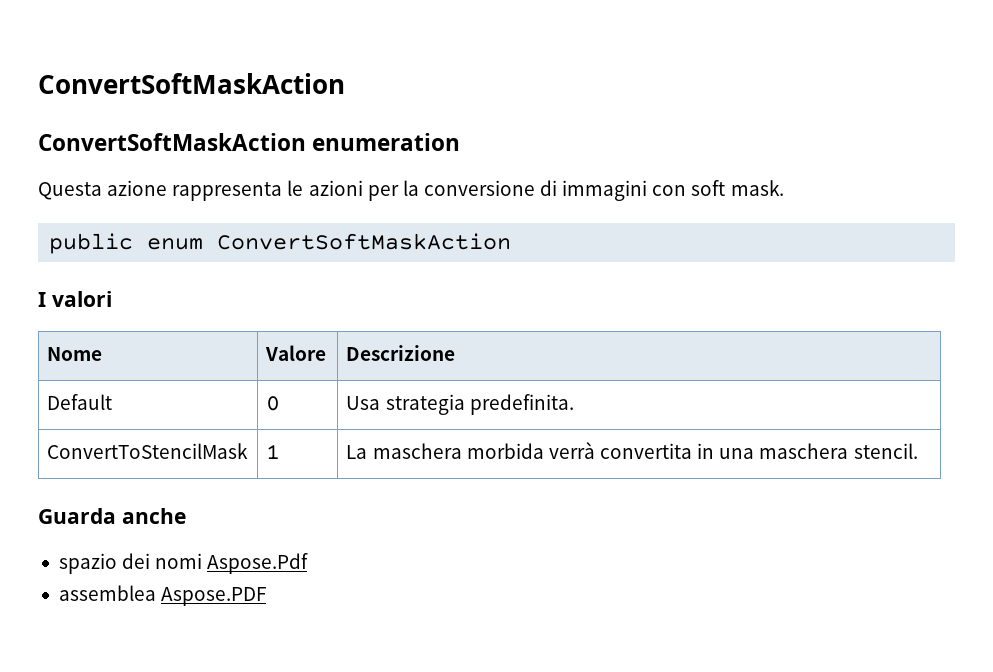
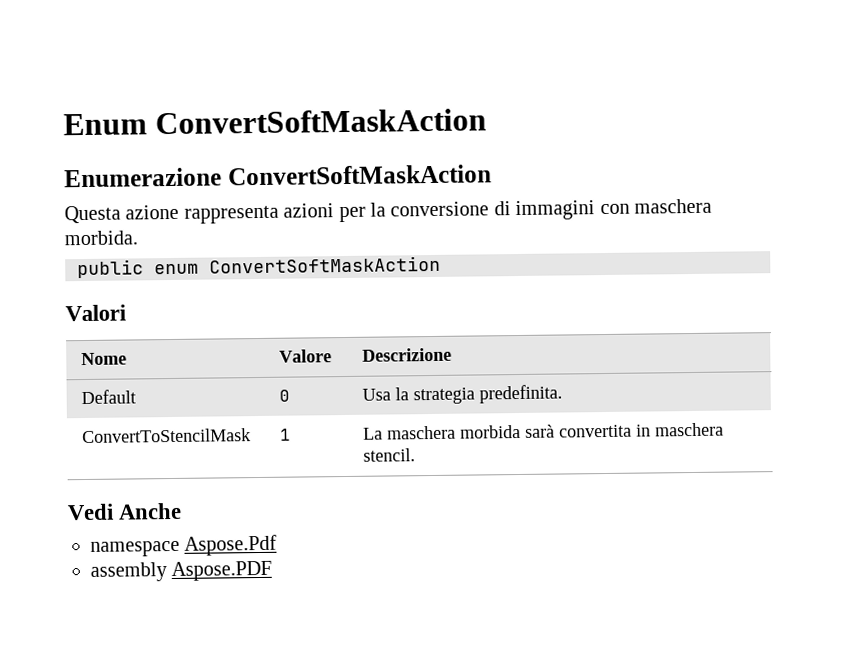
[38,73,345,94] [38,133,461,151] ConvertSoftMaskAction // ConvertSoftMaskAction enumeration -> [63,108,487,136] [64,164,492,188] Enum ConvertSoftMaskAction // Enumerazione ConvertSoftMaskAction
[287,180,304,196] le -> (279, 214) none
[691,180,784,196] soft mask. -> [633,198,712,214] [64,230,138,246] maschera morbida.
[38,291,112,307] I valori -> [65,304,126,322] Valori
(381, 403) none -> [394,387,409,401] la
[548,442,595,459] verrà -> [524,424,555,438] sarà
[719,448,755,459] una -> (651, 430) none
[38,508,186,524] [58,553,203,574] Guarda anche // spazio dei nomi -> [67,502,183,521] [90,540,180,557] Vedi Anche // namespace
[58,585,156,601] assemblea -> [90,562,167,582] assembly

